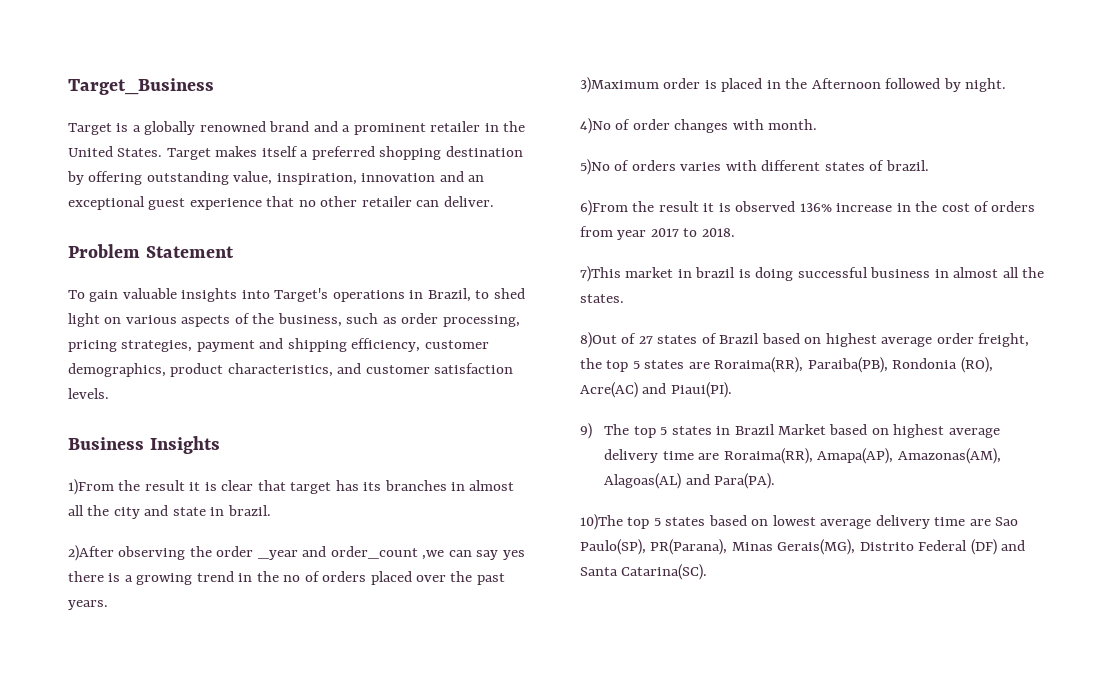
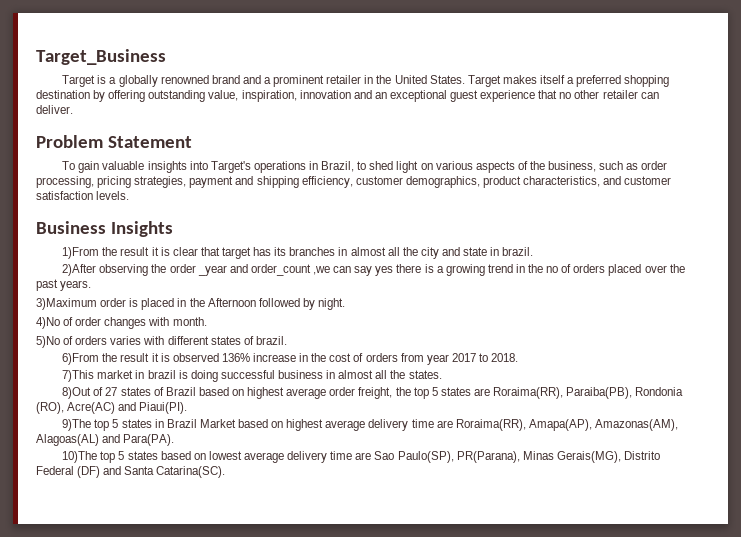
[580,423,630,439] 9) The -> [62,419,92,431] 9)The

